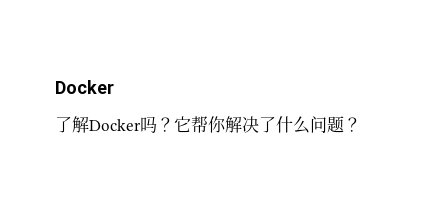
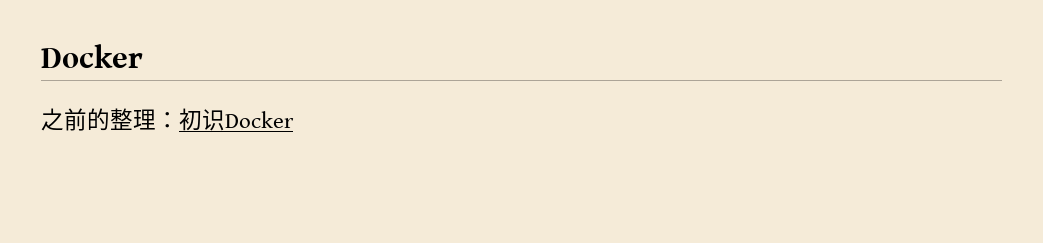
[55,116,361,134] 了解Docker吗？它帮你解决了什么问题？ -> [41,108,294,131] 之前的整理：初识Docker

